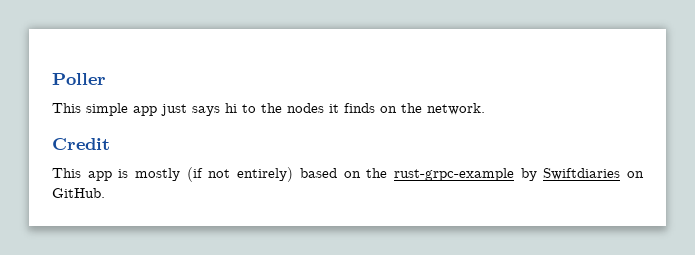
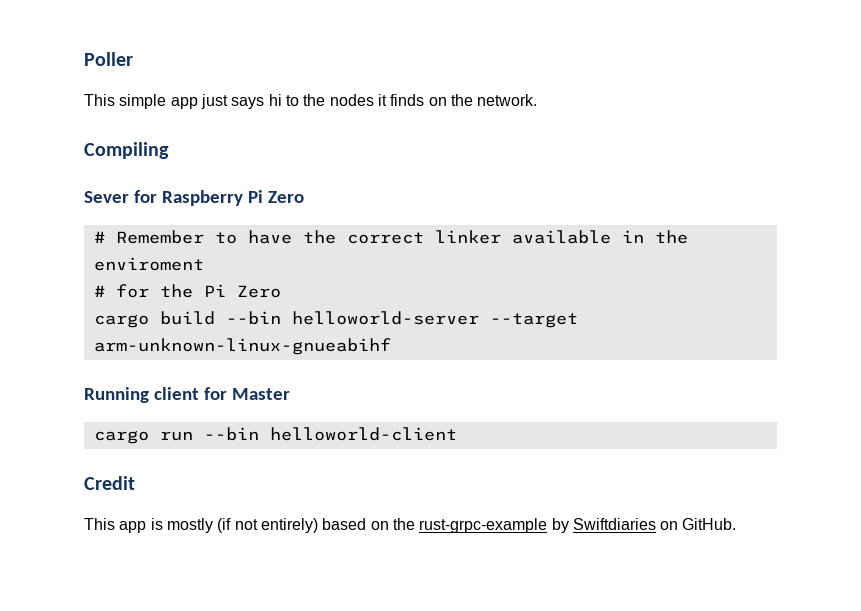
(485, 109) none -> [84,142,169,159] [84,190,304,206] [93,230,688,244] [93,257,204,271] [93,284,281,298] [93,311,578,328] [93,338,391,355] [84,387,290,403] [93,427,457,444] // Compiling // Sever for Raspberry Pi Zero // # Remember to have the correct linker available in the enviroment // # for the Pi Zero // cargo build --bin helloworld-server --target arm-unknown-linux-gnueabihf // Running client for Master // cargo run --bin helloworld-client

